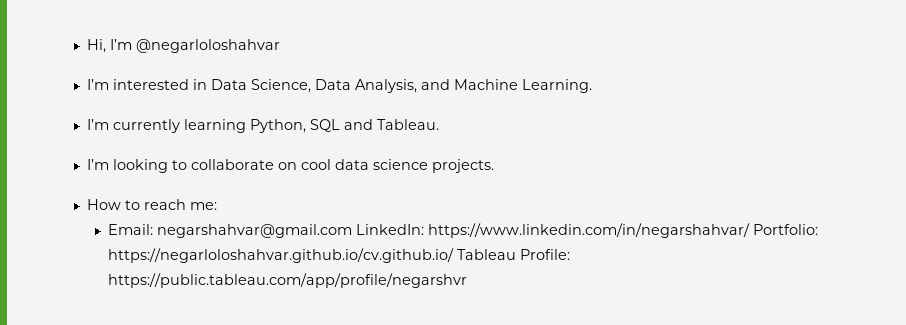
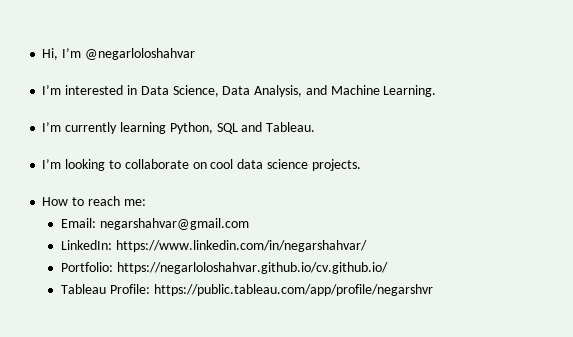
(353, 231) none -> (249, 224) //
(751, 230) none -> (367, 246) //
(455, 255) none -> (388, 268) //

